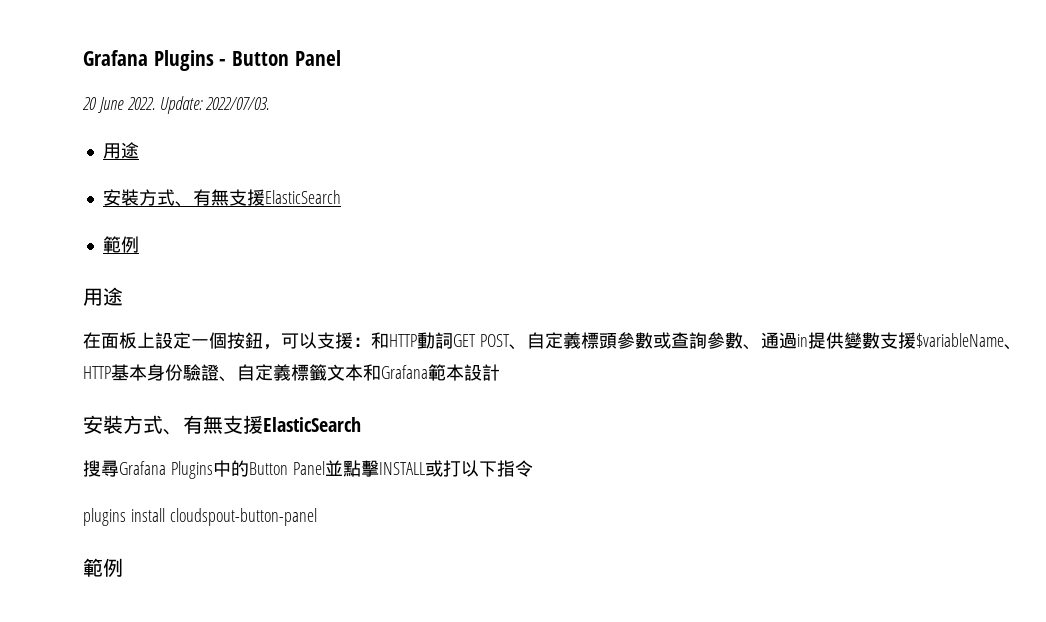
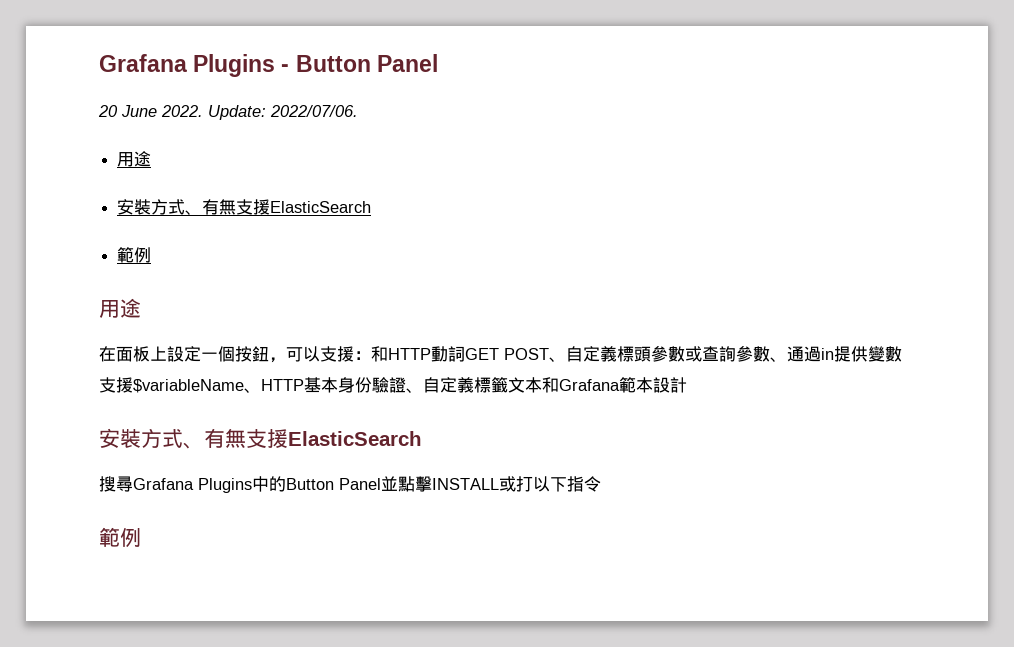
[205,97,270,110] 2022/07/03. -> [270,105,358,117] 2022/07/06.
[83,508,317,526] // plugins install cloudspout-button-panel -> (601, 484) none

